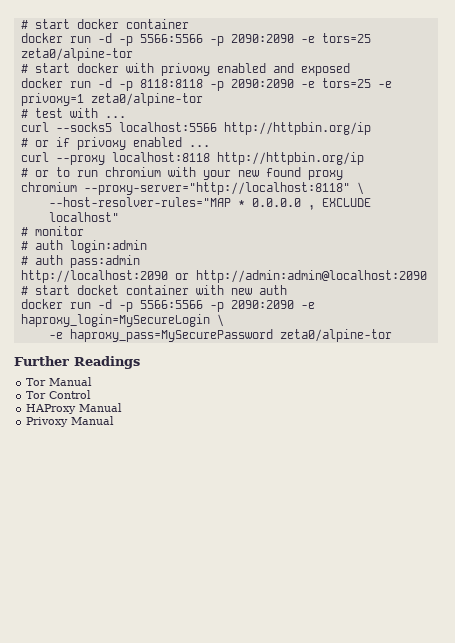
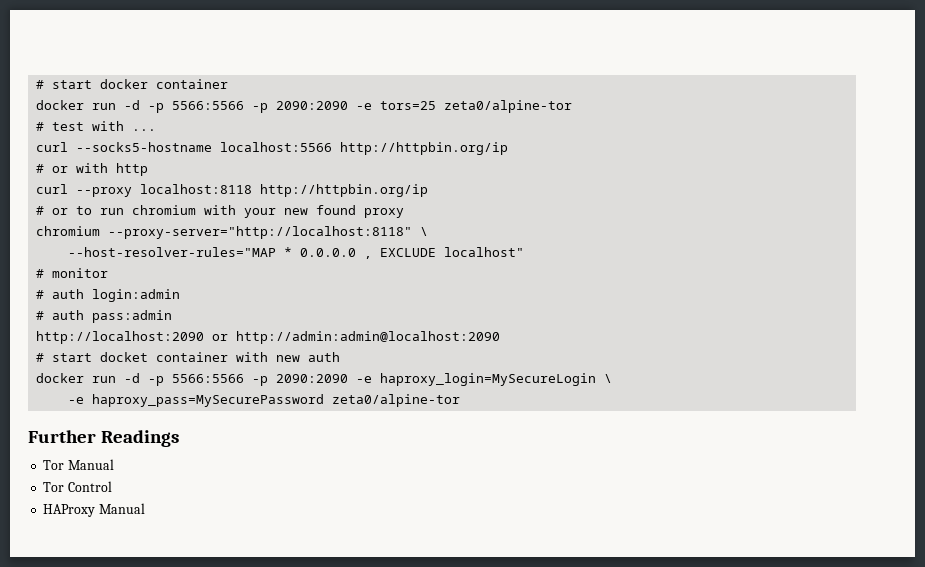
[20,63,350,76] [20,78,392,91] [20,93,203,106] // # start docker with privoxy enabled and exposed // docker run -d -p 8118:8118 -p 2090:2090 -e tors=25 -e privoxy=1 zeta0/alpine-tor -> (573, 106) none
[55,122,112,132] --socks5 -> [76,142,213,152] --socks5-hostname
[55,137,210,150] if privoxy enabled ... -> [76,163,149,176] with http
[26,416,115,427] // Privoxy Manual -> (146, 508) none

